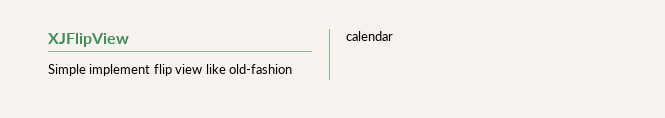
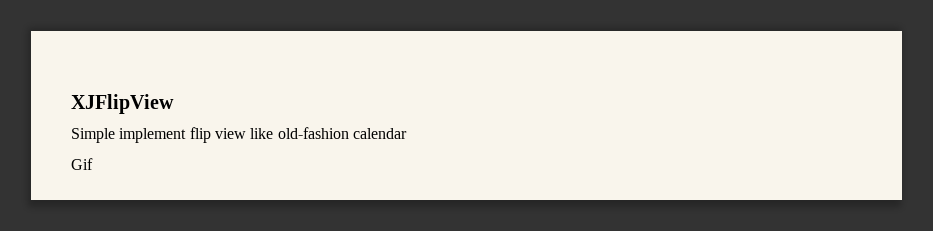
(393, 36) none -> [71,158,93,170] // Gif

